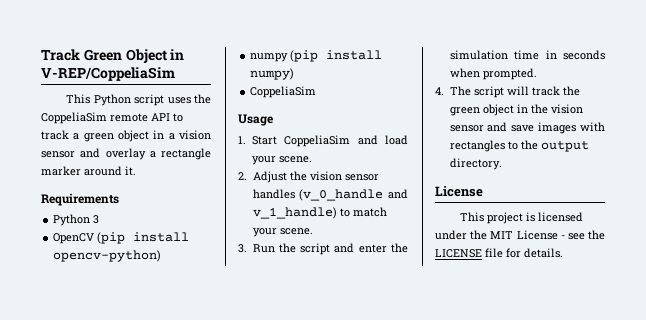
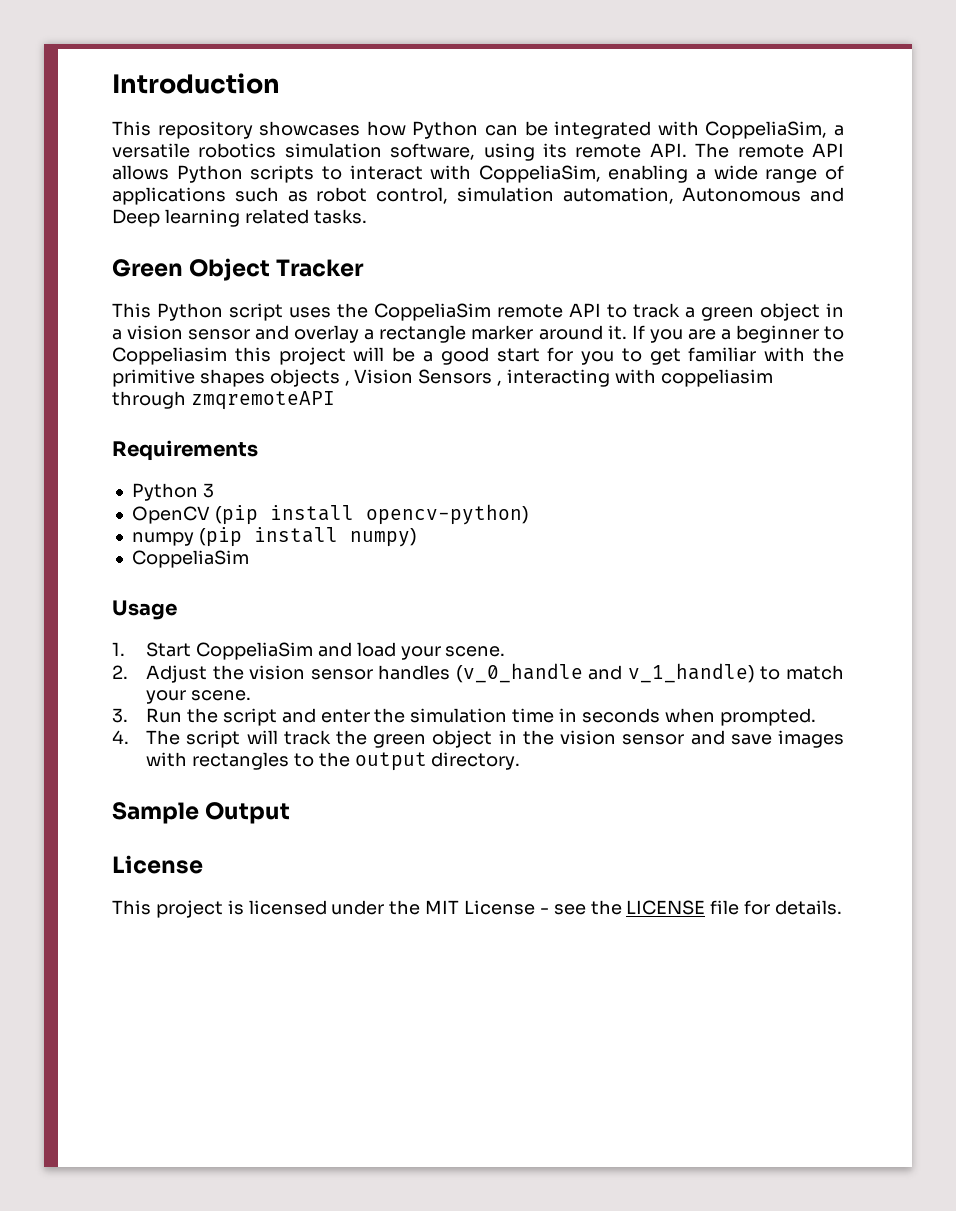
[41,49,185,63] [41,67,175,81] Track Green Object in V-REP/CoppeliaSim -> [112,73,280,94] [112,121,845,139] [112,143,844,161] [112,165,844,183] [112,187,844,205] [112,209,367,227] [112,258,365,281] Introduction // This repository showcases how Python can be integrated with CoppeliaSim, a versatile robotics simulation software, using its remote API. The remote API allows Python scripts to interact with CoppeliaSim, enabling a wide range of applications such as robot control, simulation automation, Autonomous and Deep learning related tasks. // Green Object Tracker
(136, 171) none -> [631,325,845,343] [112,347,845,365] [112,369,773,387] [112,391,335,410] If you are a beginner to Coppeliasim this project will be a good start for you to get familiar with the primitive shapes objects , Vision Sensors , interacting with coppeliasim through zmqremoteAPI
(502, 164) none -> [112,802,291,824] // Sample Output

